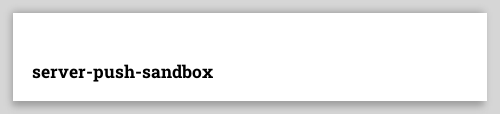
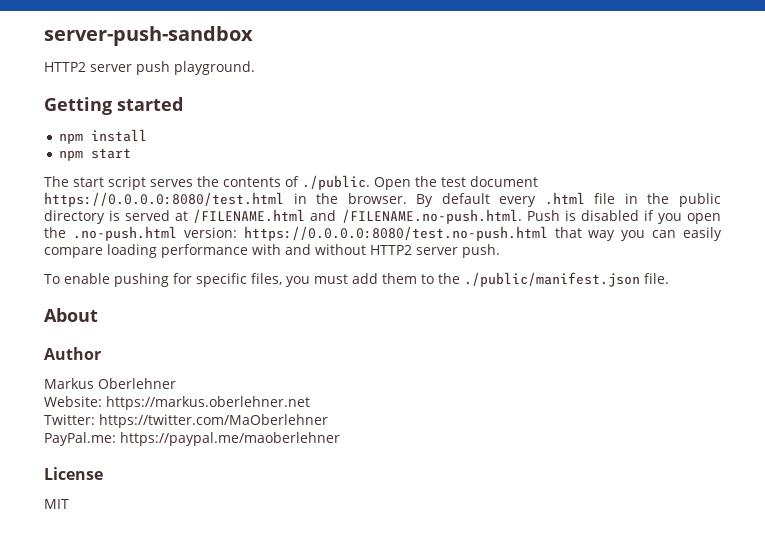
(213, 73) none -> [44,61,255,75] [44,97,183,115] [59,129,148,144] [59,148,132,161] [44,175,538,190] [44,192,721,207] [44,209,722,224] [44,226,722,241] [44,244,500,258] [44,272,669,287] [44,308,98,322] [44,347,101,360] [44,378,176,389] [44,396,310,410] [44,414,328,428] [44,432,340,446] [44,467,103,480] [44,499,69,509] // HTTP2 server push playground. // Getting started // npm install // npm start // The start script serves the contents of ./public. Open the test document https://0.0.0.0:8080/test.html in the browser. By default every .html file in the public directory is served at /FILENAME.html and /FILENAME.no-push.html. Push is disabled if you open the .no-push.html version: https://0.0.0.0:8080/test.no-push.html that way you can easily compare loading performance with and without HTTP2 server push. // To enable pushing for specific files, you must add them to the ./public/manifest.json file. // About // Author // Markus Oberlehner // Website: https://markus.oberlehner.net // Twitter: https://twitter.com/MaOberlehner // PayPal.me: https://paypal.me/maoberlehner // License // MIT

